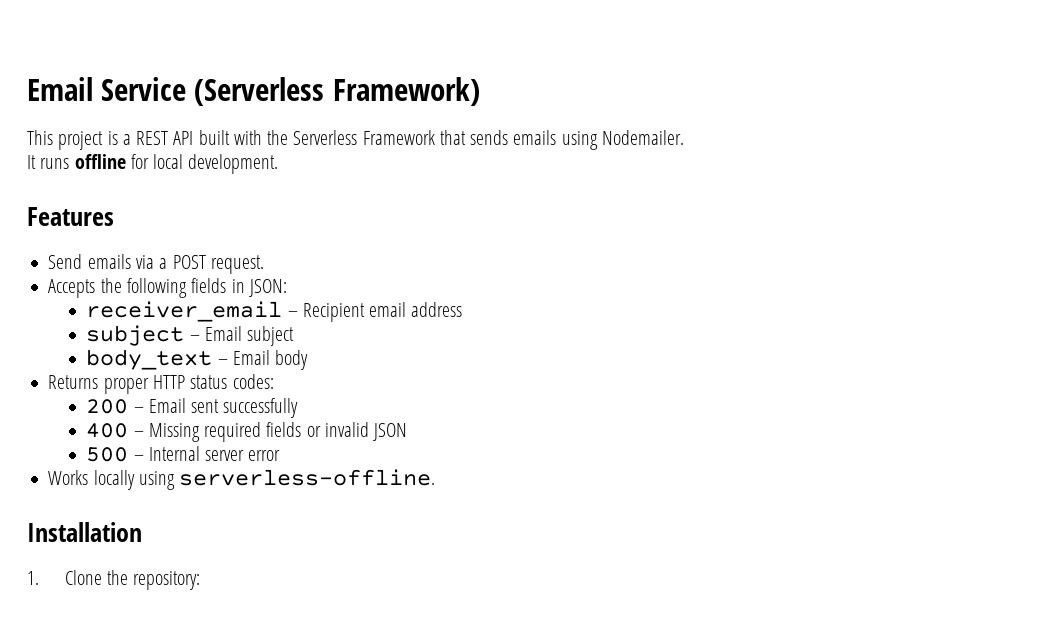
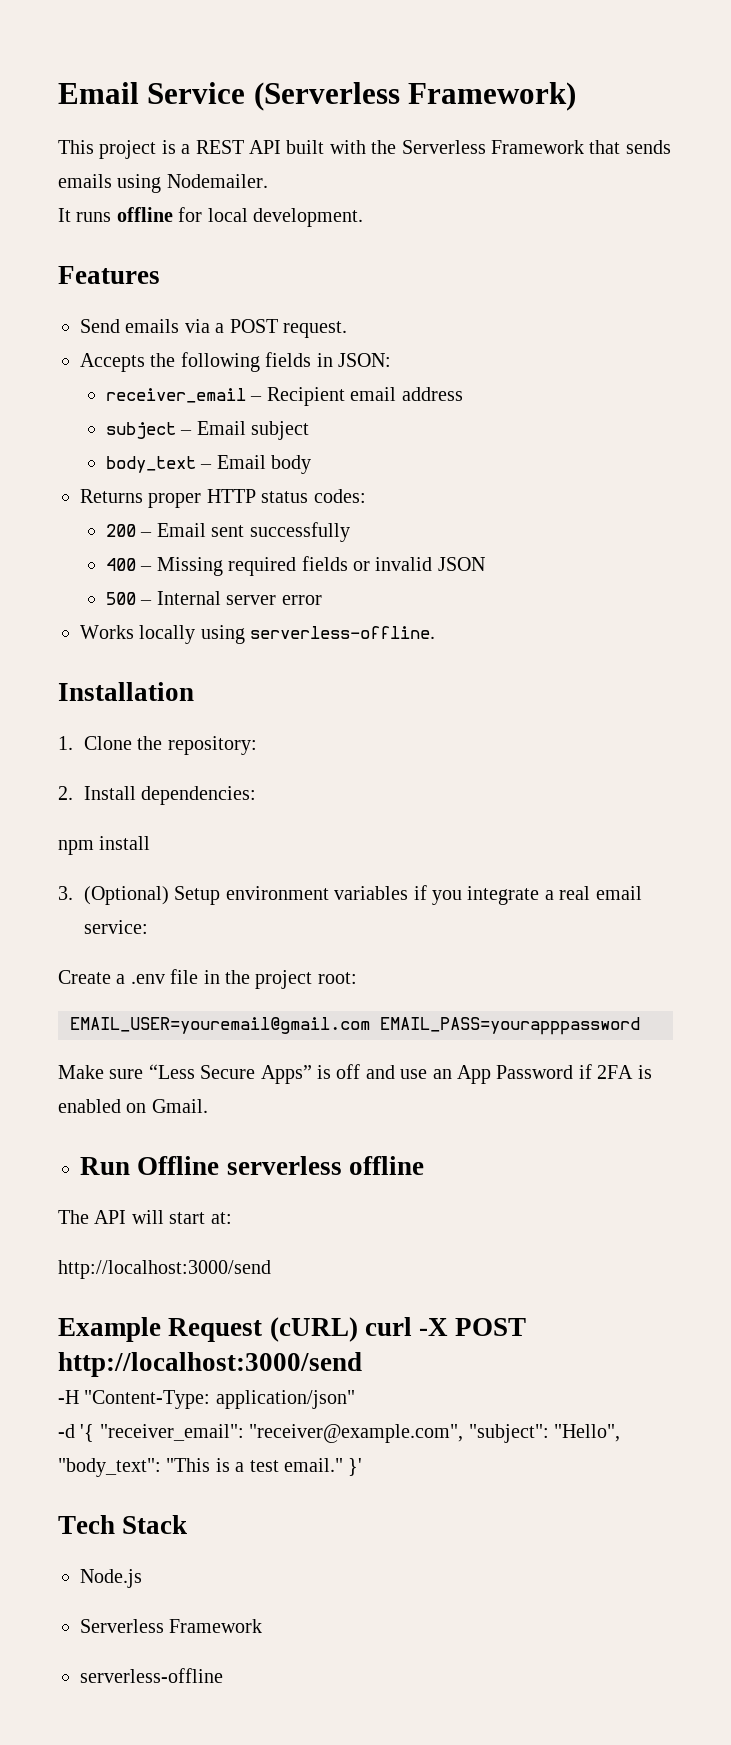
(201, 580) none -> [58,786,257,805] [58,836,151,855] [58,885,642,905] [84,920,149,934] [58,969,357,989] [70,1017,640,1035] [58,1064,652,1084] [58,1099,208,1113] [80,1156,424,1175] [58,1210,232,1224] [58,1260,271,1279] [58,1317,527,1342] [58,1352,362,1377] [58,1390,355,1409] [58,1424,620,1443] [58,1458,363,1477] [58,1515,188,1534] [80,1569,142,1588] [80,1619,263,1633] [80,1668,223,1683] // 2. Install dependencies: // npm install // 3. (Optional) Setup environment variables if you integrate a real email service: // Create a .env file in the project root: // EMAIL_USER=youremail@gmail.com EMAIL_PASS=yourapppassword // Make sure “Less Secure Apps” is off and use an App Password if 2FA is enabled on Gmail. // Run Offline serverless offline // The API will start at: // http://localhost:3000/send // Example Request (cURL) curl -X POST http://localhost:3000/send // -H "Content-Type: application/json" // -d '{ "receiver_email": "receiver@example.com", "subject": "Hello", "body_text": "This is a test email." }' // Tech Stack // Node.js // Serverless Framework // serverless-offline

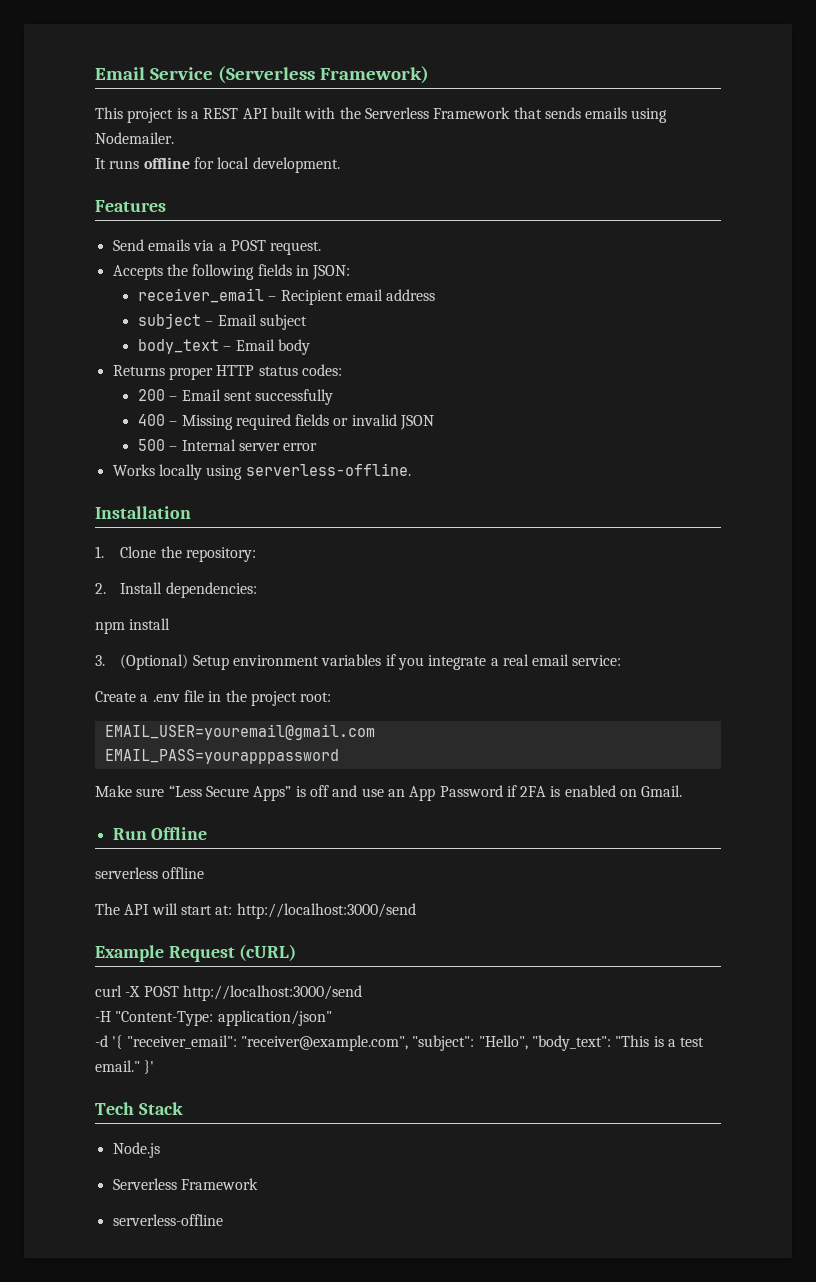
(370, 1025) none -> (375, 732) //
(220, 1165) none -> (208, 833) //
(232, 1218) // -> (233, 910) none
(358, 1329) none -> (297, 952) //

